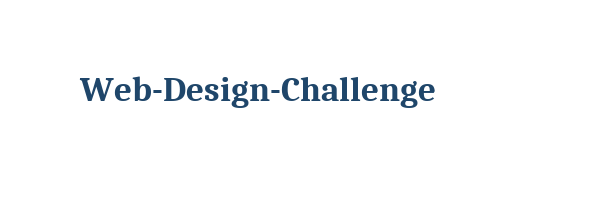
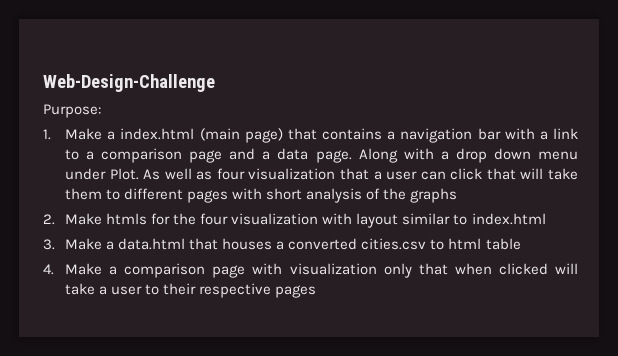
(436, 92) none -> [43,104,101,118] [43,128,579,143] [64,148,578,163] [64,168,579,180] [64,188,458,203] [43,213,546,228] [43,238,521,250] [43,263,578,278] [64,283,317,298] // Purpose: // 1. Make a index.html (main page) that contains a navigation bar with a link to a comparison page and a data page. Along with a drop down menu under Plot. As well as four visualization that a user can click that will take them to different pages with short analysis of the graphs // 2. Make htmls for the four visualization with layout similar to index.html // 3. Make a data.html that houses a converted cities.csv to html table // 4. Make a comparison page with visualization only that when clicked will take a user to their respective pages

